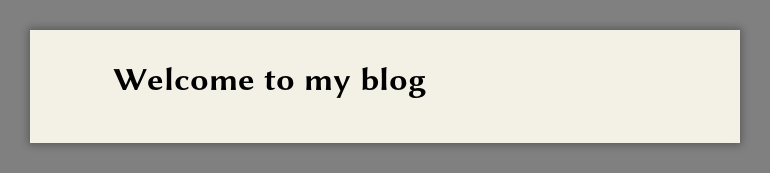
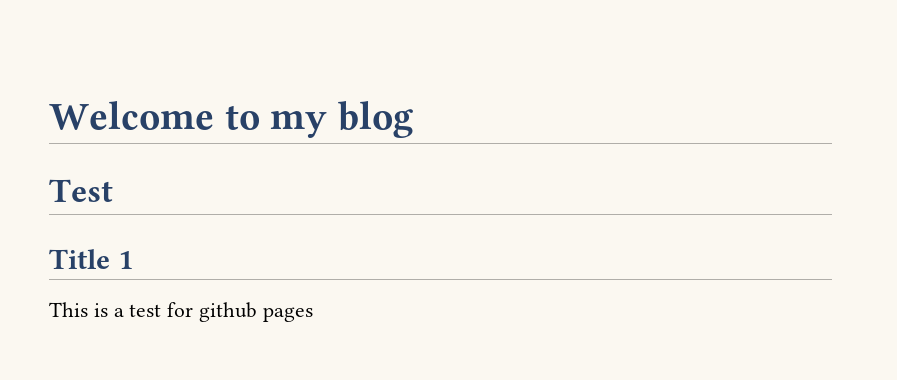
(427, 82) none -> [49,179,113,202] [49,249,133,269] [49,302,313,322] // Test // Title 1 // This is a test for github pages

